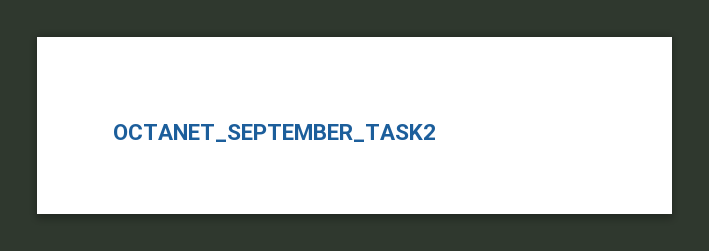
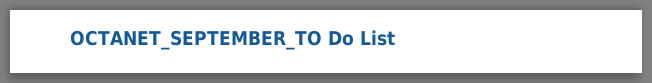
[113,124,436,142] OCTANET_SEPTEMBER_TASK2 -> [70,30,395,50] OCTANET_SEPTEMBER_TO Do List

